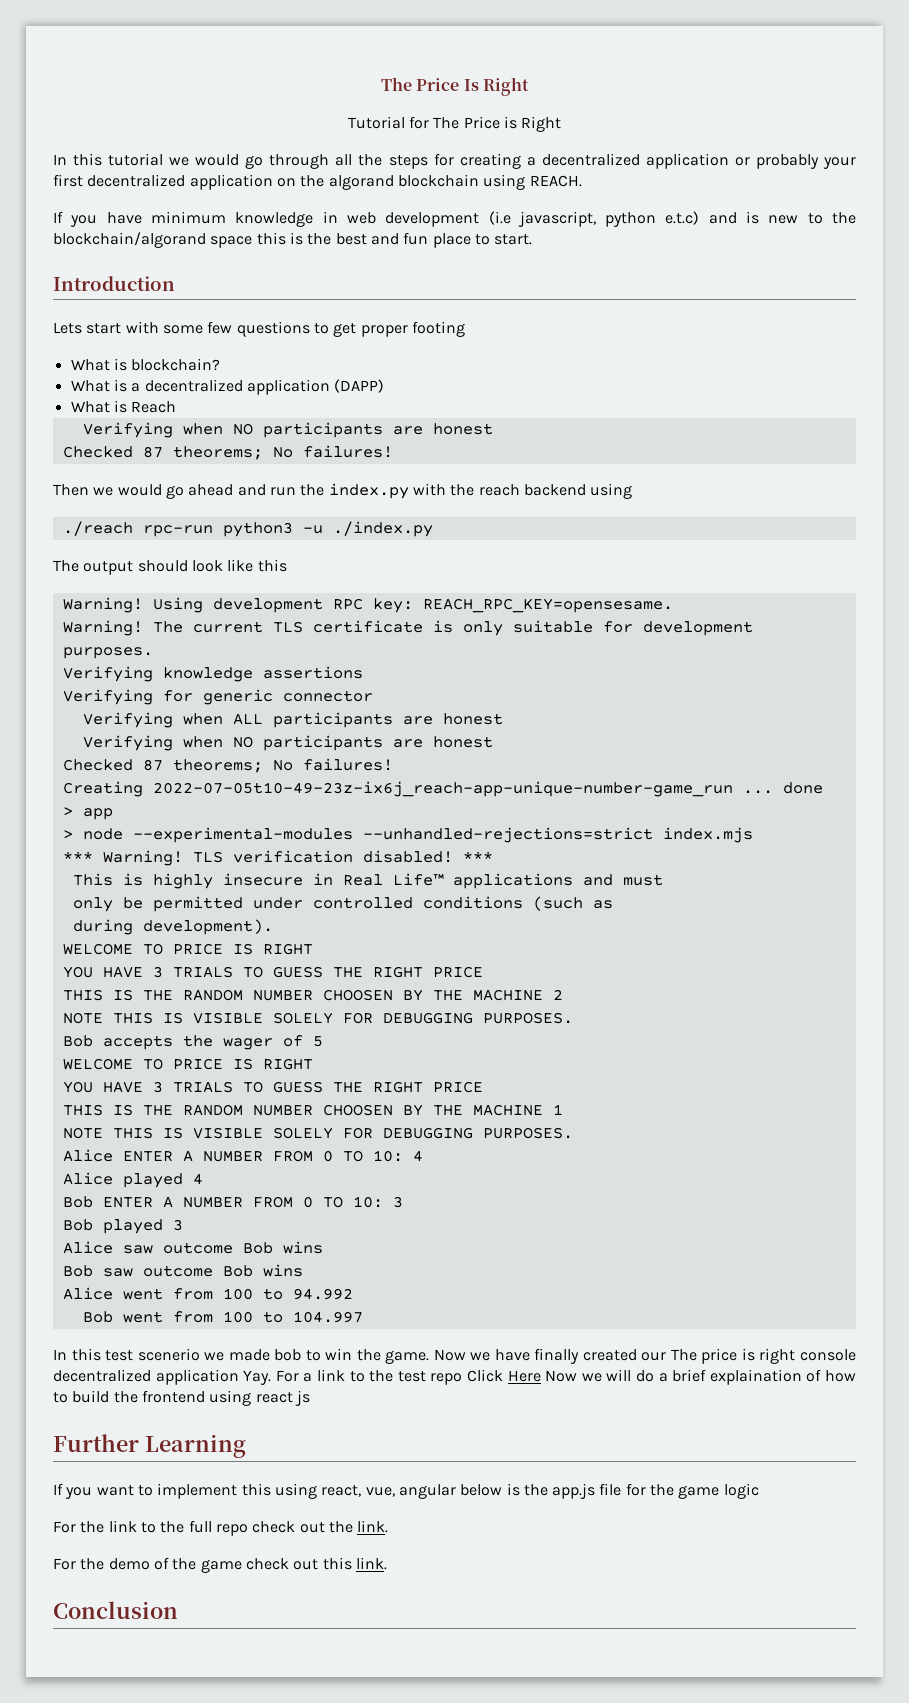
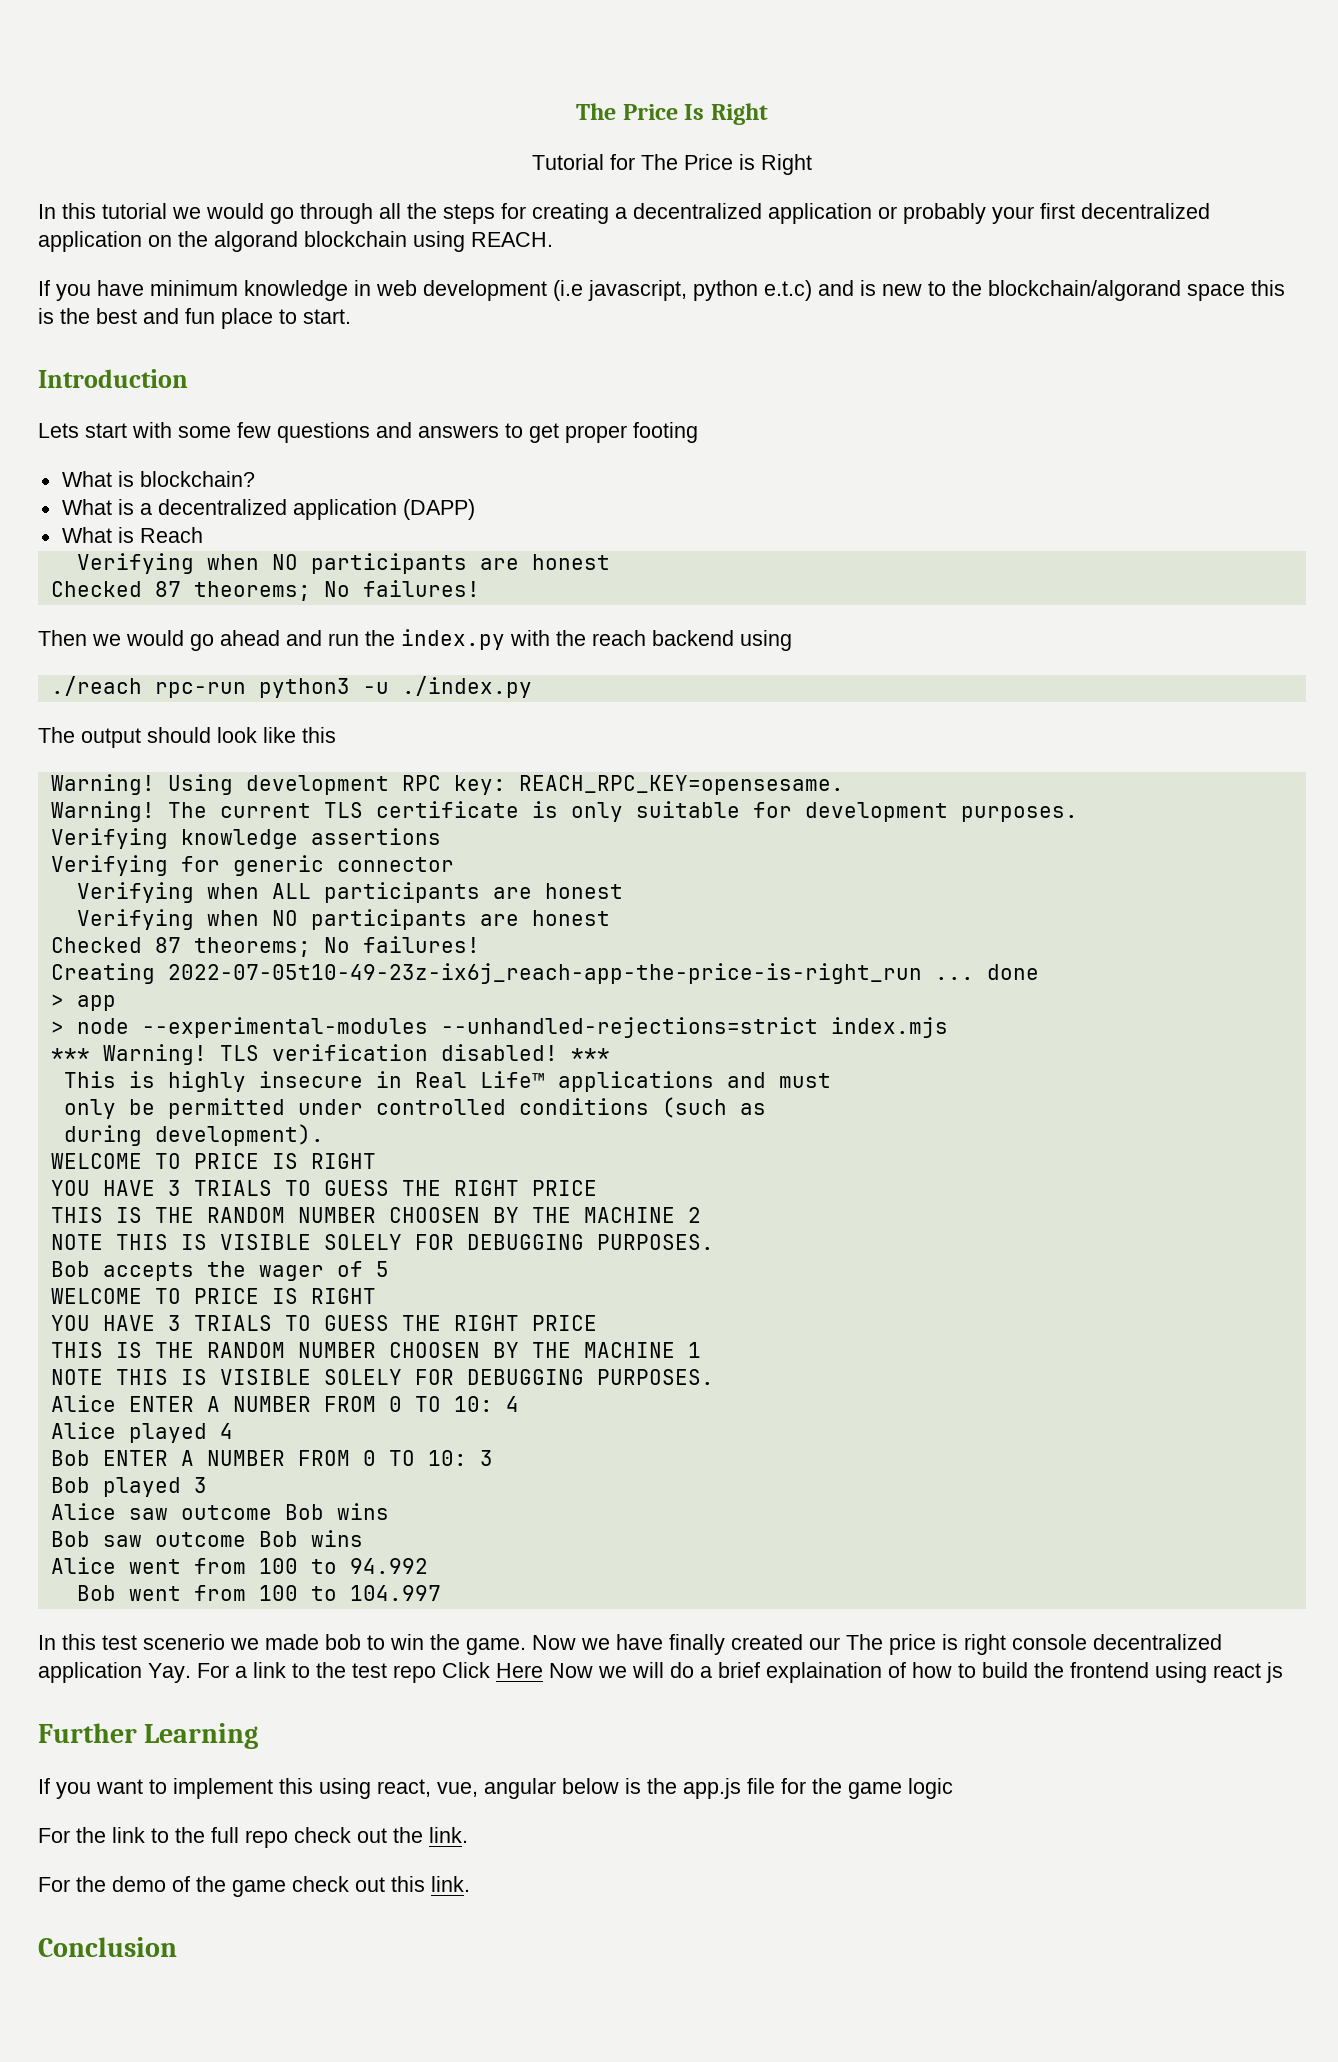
(310, 329) none -> [376,422,499,438] and answers
[152,781,733,797] 2022-07-05t10-49-23z-ix6j_reach-app-unique-number-game_run -> [167,963,922,984] 2022-07-05t10-49-23z-ix6j_reach-app-the-price-is-right_run

